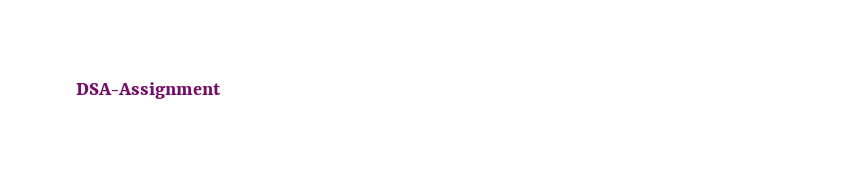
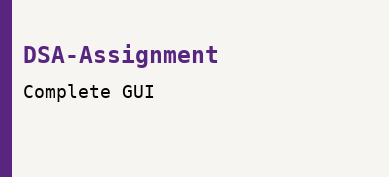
(221, 90) none -> [23,84,155,102] // Complete GUI

